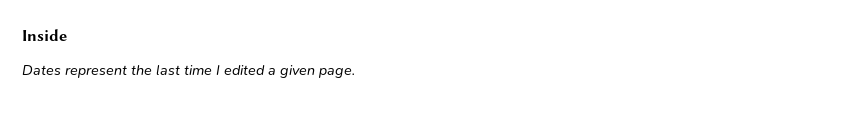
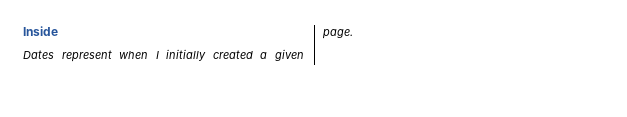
[131,64,265,76] the last time I edited -> [119,49,253,61] when I initially created

